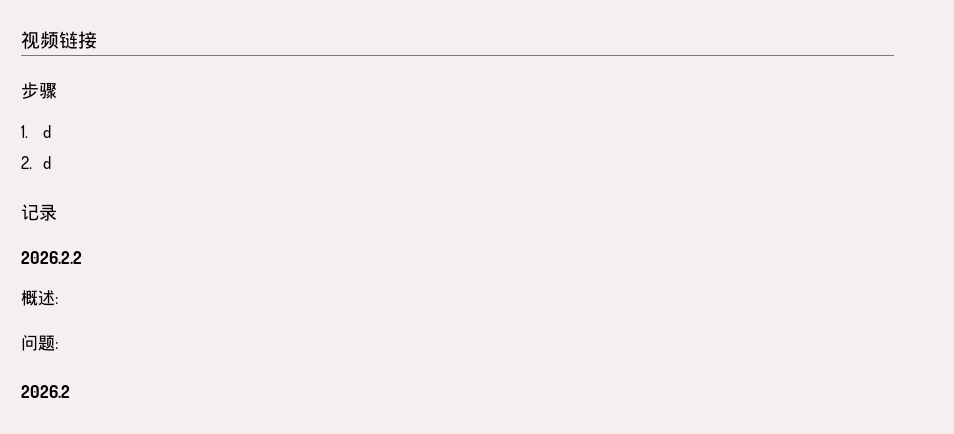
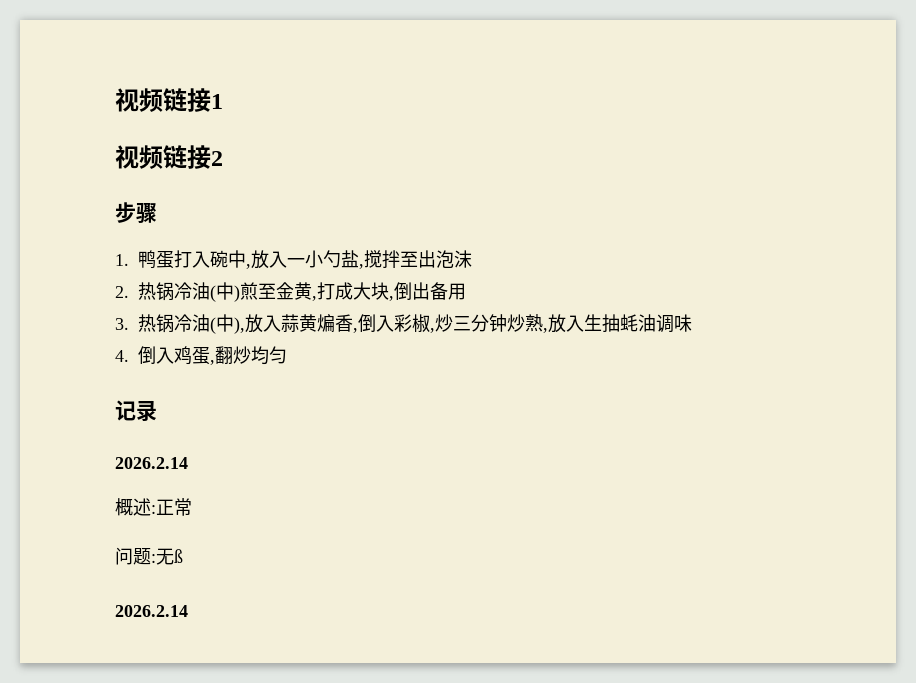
[21,31,97,49] [21,82,57,99] [21,125,52,138] [21,156,52,169] 视频链接 // 步骤 // 1. d // 2. d -> [115,88,223,112] [115,145,223,169] [115,202,157,223] [115,250,472,269] [115,282,466,302] [115,314,692,334] [115,346,287,365] 视频链接1 // 视频链接2 // 步骤 // 1.鸭蛋打入碗中,放入一小勺盐,搅拌至出泡沫 // 2.热锅冷油(中)煎至金黄,打成大块,倒出备用 // 3.热锅冷油(中),放入蒜黄煸香,倒入彩椒,炒三分钟炒熟,放入生抽蚝油调味 // 4.倒入鸡蛋,翻炒均匀
[21,251,82,264] 2026.2.2 -> [115,457,188,469] 2026.2.14
(59, 300) none -> [156,498,192,516] 正常
[21,385,70,398] // 2026.2 -> [156,548,183,565] [115,605,188,617] 无ß // 2026.2.14

